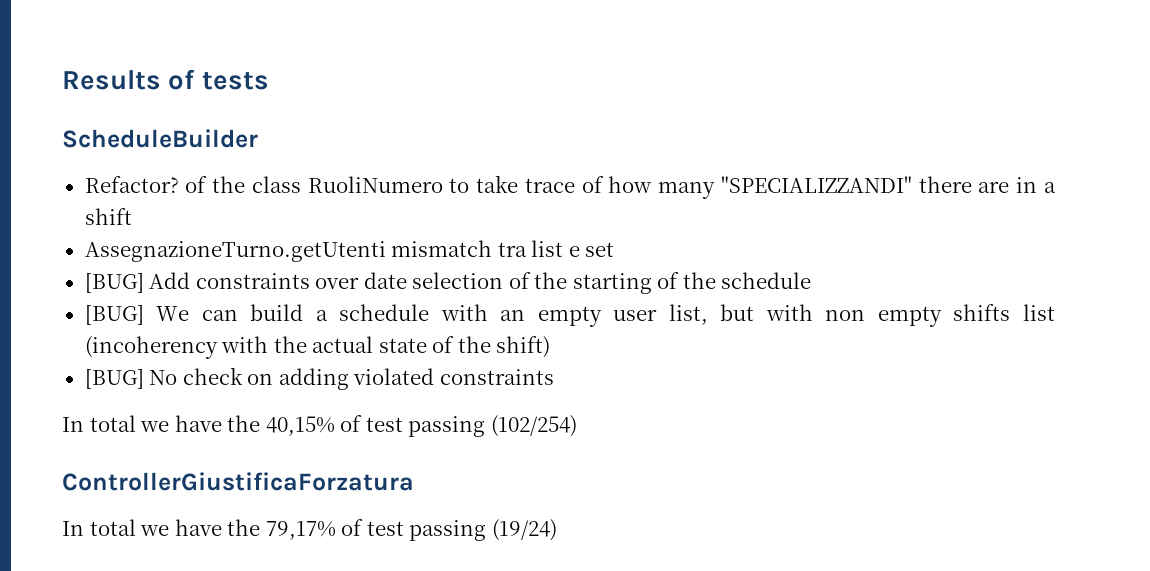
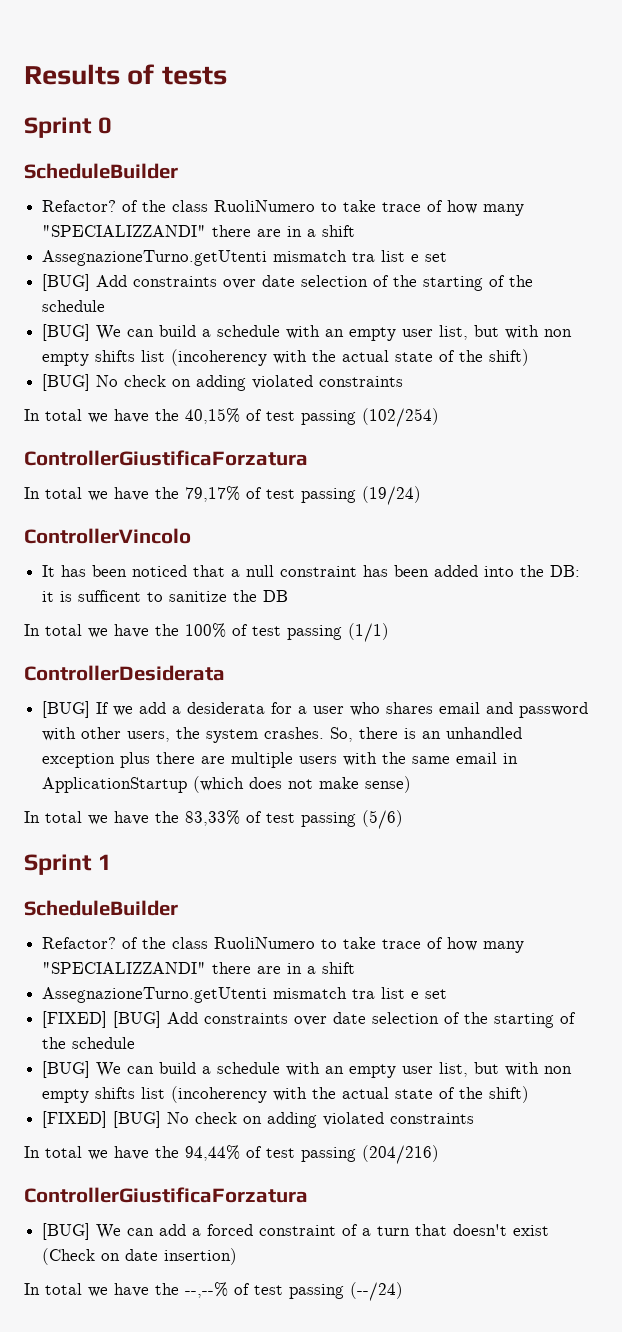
(269, 81) none -> [24,117,113,138] // Sprint 0
(557, 530) none -> [24,528,191,544] [42,565,581,577] [42,590,289,602] [24,623,389,642] [24,665,225,681] [42,701,589,718] [42,727,523,743] [42,752,519,768] [42,776,412,793] [24,810,403,829] [24,854,113,875] [24,900,178,916] [42,937,525,953] [42,962,356,974] [42,987,448,1003] [42,1011,577,1028] [42,1037,136,1049] [42,1061,573,1078] [42,1086,530,1103] [42,1111,475,1128] [24,1145,439,1164] [24,1187,308,1203] [42,1223,550,1240] [42,1248,238,1265] [24,1282,403,1301] // ControllerVincolo // It has been noticed that a null constraint has been added into the DB: it is sufficent to sanitize the DB // In total we have the 100% of test passing (1/1) // ControllerDesiderata // [BUG] If we add a desiderata for a user who shares email and password with other users, the system crashes. So, there is an unhandled exception plus there are multiple users with the same email in ApplicationStartup (which does not make sense) // In total we have the 83,33% of test passing (5/6) // Sprint 1 // ScheduleBuilder // Refactor? of the class RuoliNumero to take trace of how many "SPECIALIZZANDI" there are in a shift // AssegnazioneTurno.getUtenti mismatch tra list e set // [FIXED] [BUG] Add constraints over date selection of the starting of the schedule // [BUG] We can build a schedule with an empty user list, but with non empty shifts list (incoherency with the actual state of the shift) // [FIXED] [BUG] No check on adding violated constraints // In total we have the 94,44% of test passing (204/216) // ControllerGiustificaForzatura // [BUG] We can add a forced constraint of a turn that doesn't exist (Check on date insertion) // In total we have the --,--% of test passing (--/24)

